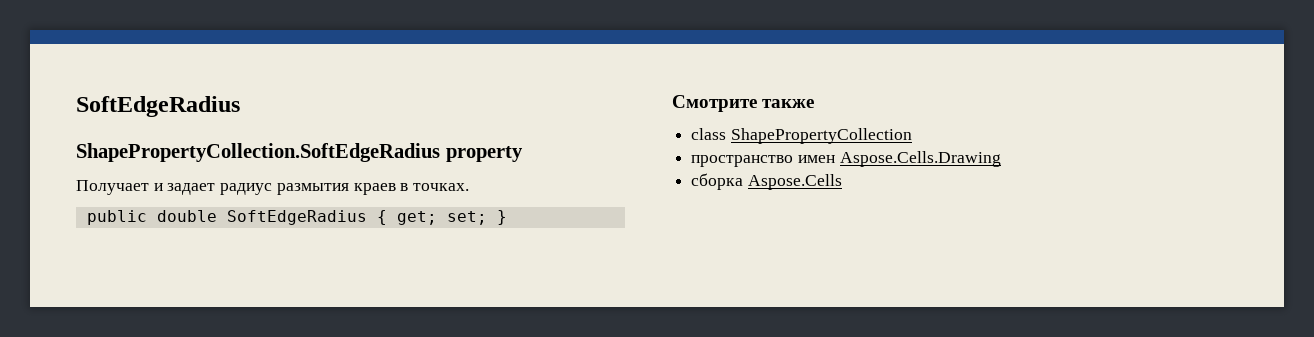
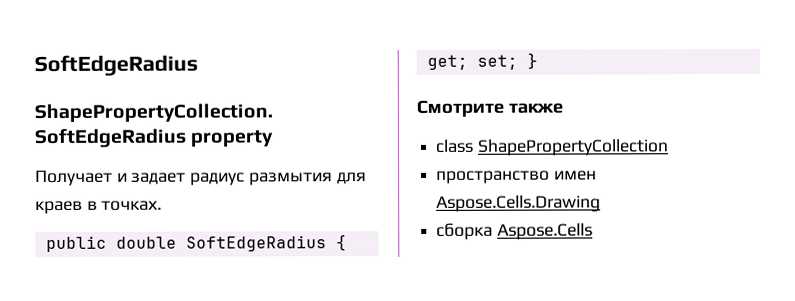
(349, 189) none -> [336,172,367,185] для

